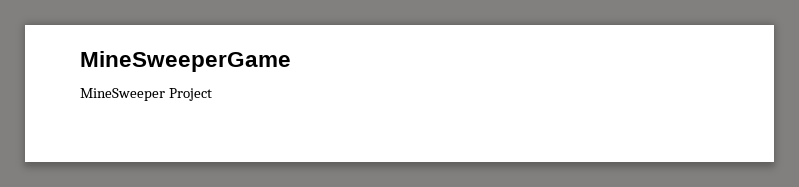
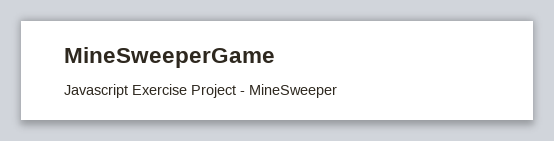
[80,88,212,101] MineSweeper Project -> [64,84,337,98] Javascript Exercise Project - MineSweeper

